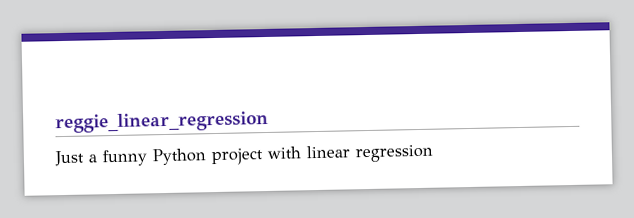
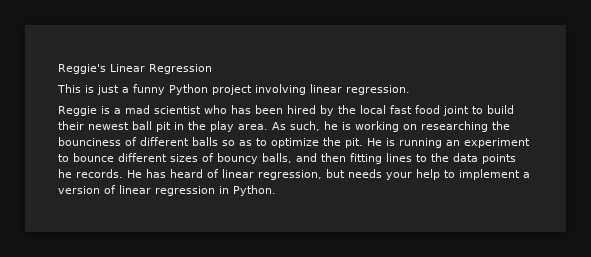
[55,110,269,134] [54,144,434,167] reggie_linear_regression // Just a funny Python project with linear regression -> [58,64,212,74] [57,84,410,95] [58,105,514,116] [58,121,510,132] [58,137,530,148] [58,153,516,164] [58,169,530,180] [58,185,276,196] Reggie's Linear Regression // This is just a funny Python project involving linear regression. // Reggie is a mad scientist who has been hired by the local fast food joint to build their newest ball pit in the play area. As such, he is working on researching the bounciness of different balls so as to optimize the pit. He is running an experiment to bounce different sizes of bouncy balls, and then fitting lines to the data points he records. He has heard of linear regression, but needs your help to implement a version of linear regression in Python.

